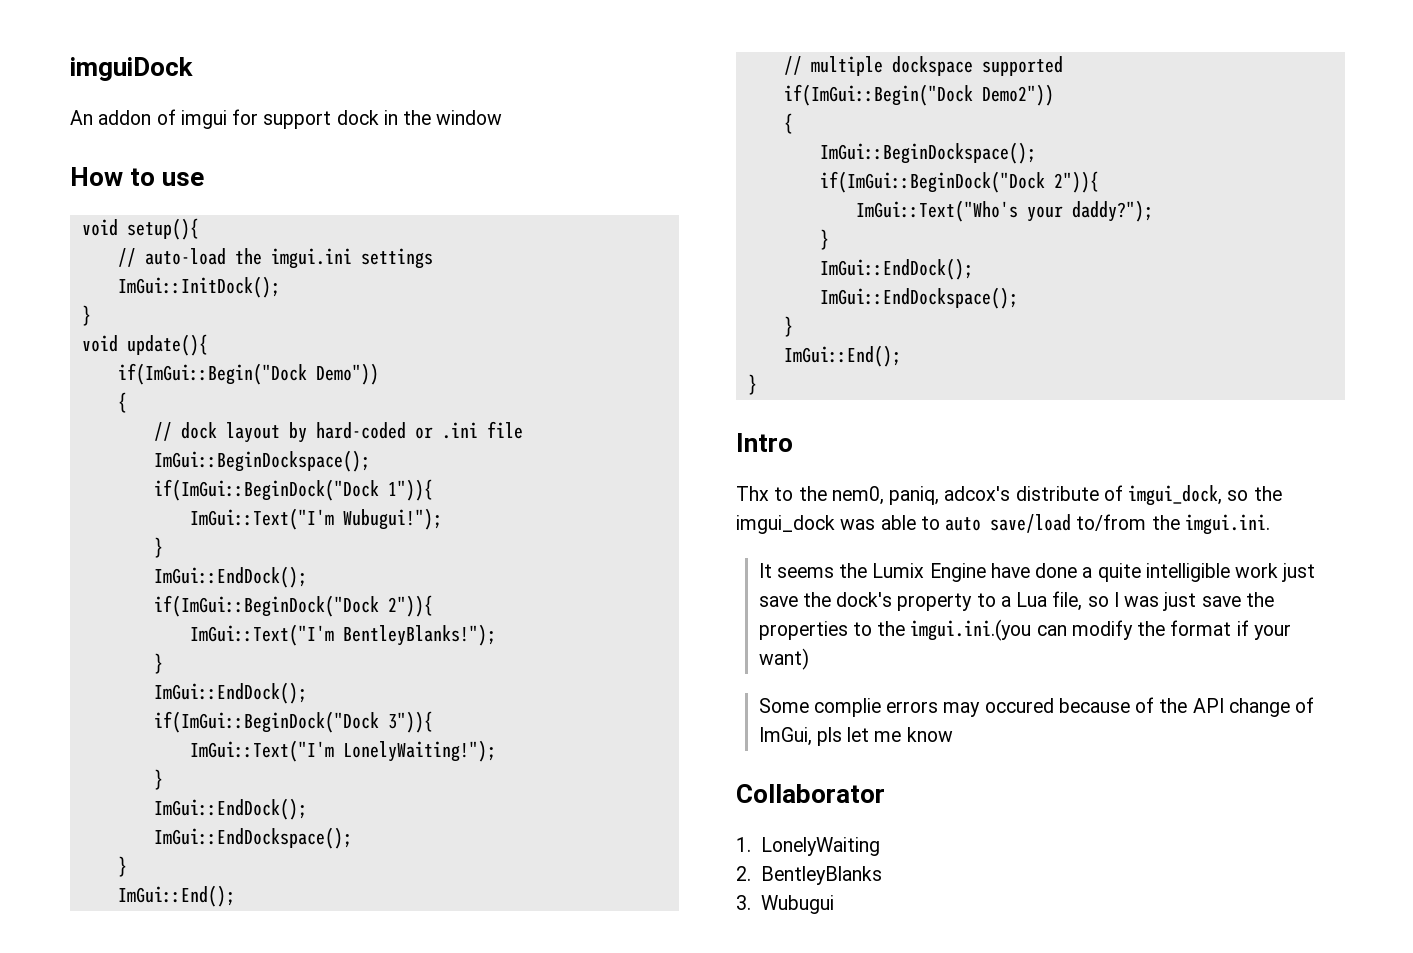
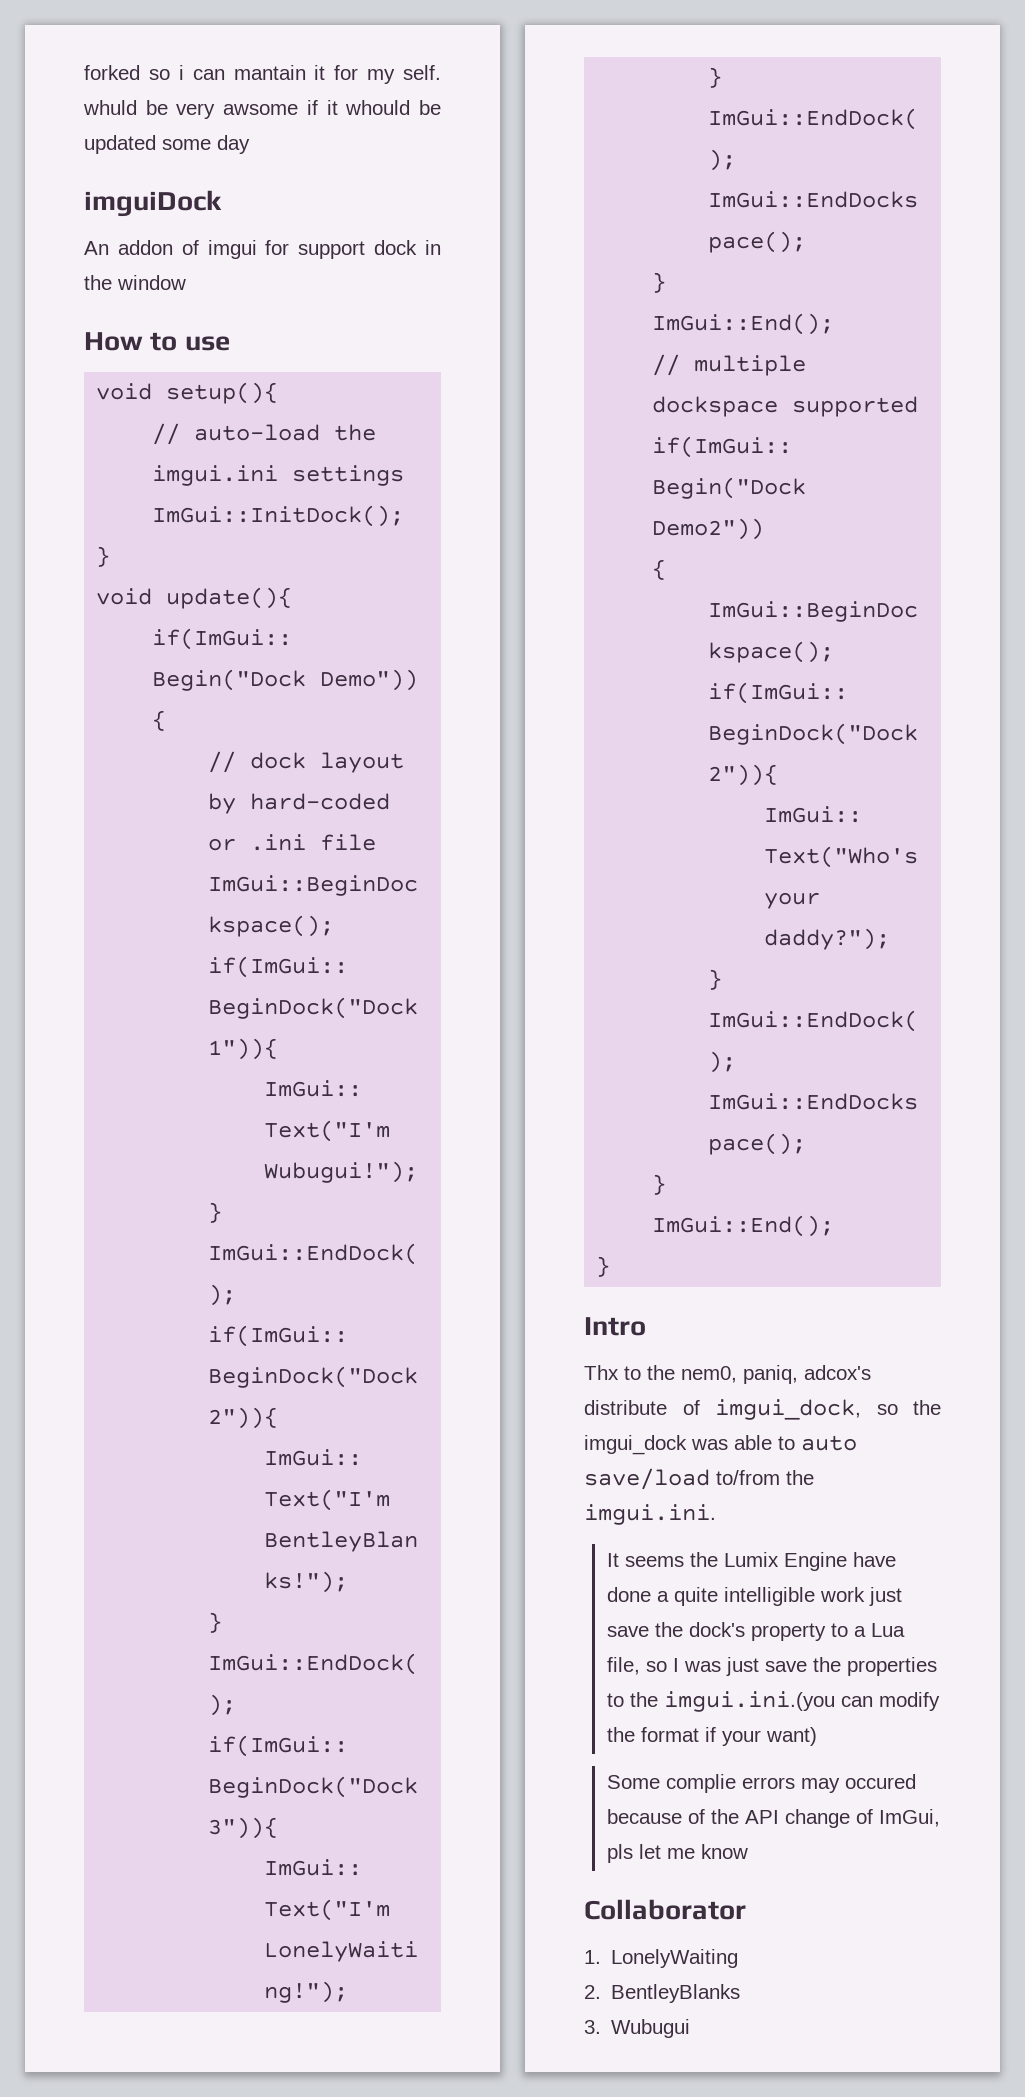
(70, 69) none -> [84,65,441,84] [83,100,442,119] [84,135,250,154] forked so i can mantain it for my self. whuld be very awsome if it whould be updated some day //

